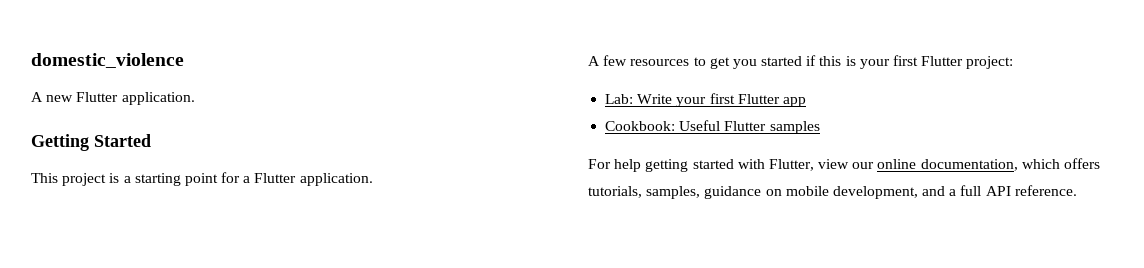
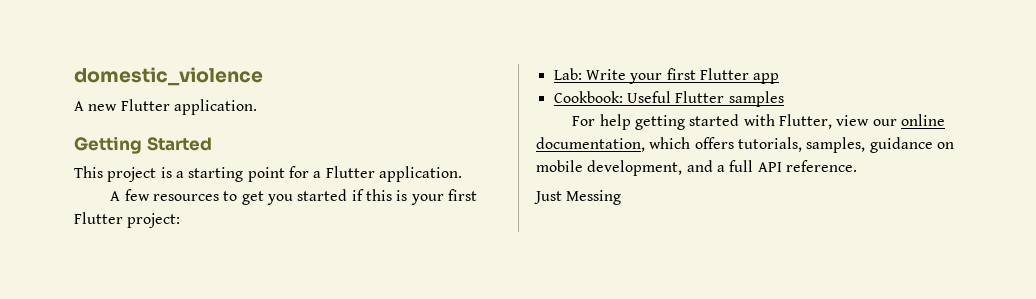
(1077, 190) none -> [534,190,622,205] // Just Messing

